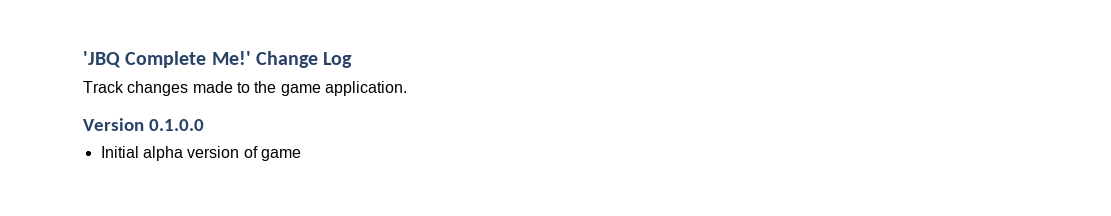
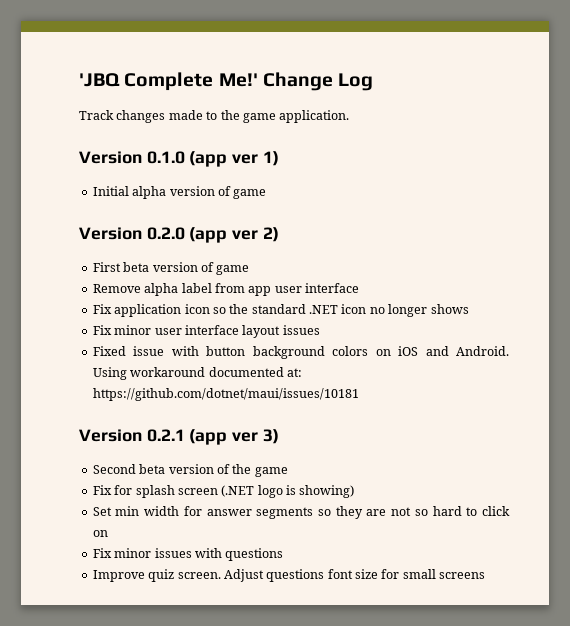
[148,119,204,131] 0.1.0.0 -> [146,151,279,167] 0.1.0 (app ver 1)
(301, 155) none -> [79,227,279,243] [92,262,250,275] [92,283,359,296] [92,304,469,317] [92,325,320,338] [92,346,510,359] [92,367,302,380] [92,388,359,401] [79,429,279,445] [92,464,288,477] [92,485,355,498] [92,506,510,519] [92,530,108,537] [92,548,284,561] [92,569,486,582] // Version 0.2.0 (app ver 2) // First beta version of game // Remove alpha label from app user interface // Fix application icon so the standard .NET icon no longer shows // Fix minor user interface layout issues // Fixed issue with button background colors on iOS and Android. Using workaround documented at: https://github.com/dotnet/maui/issues/10181 // Version 0.2.1 (app ver 3) // Second beta version of the game // Fix for splash screen (.NET logo is showing) // Set min width for answer segments so they are not so hard to click on // Fix minor issues with questions // Improve quiz screen. Adjust questions font size for small screens

